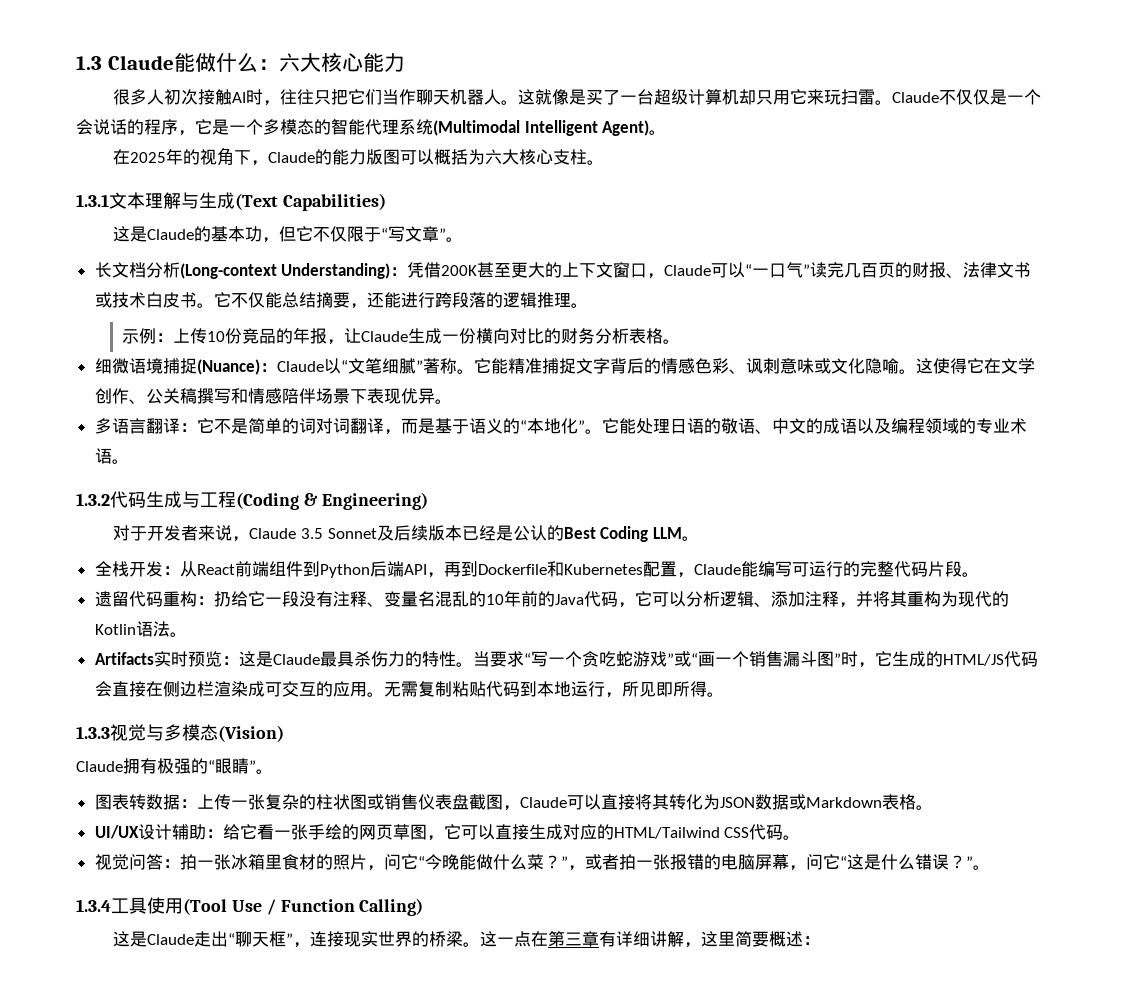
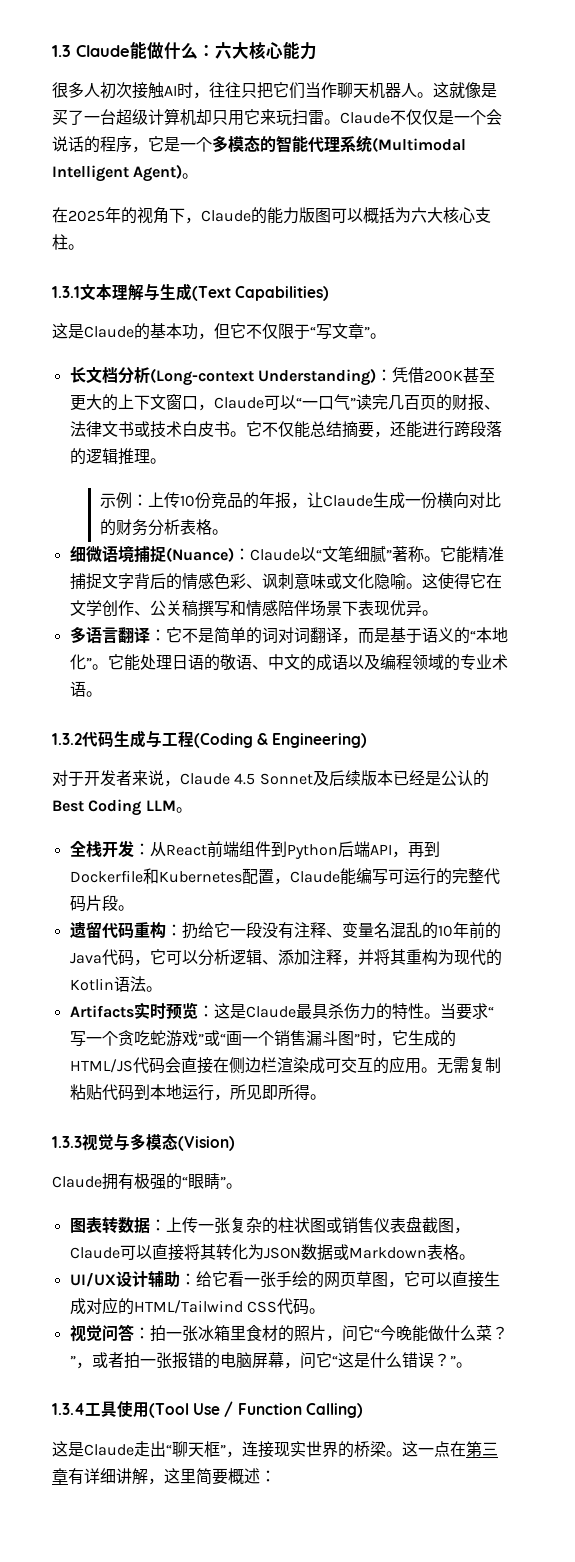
[300,528,323,539] 3.5 -> [234,773,256,785] 4.5

